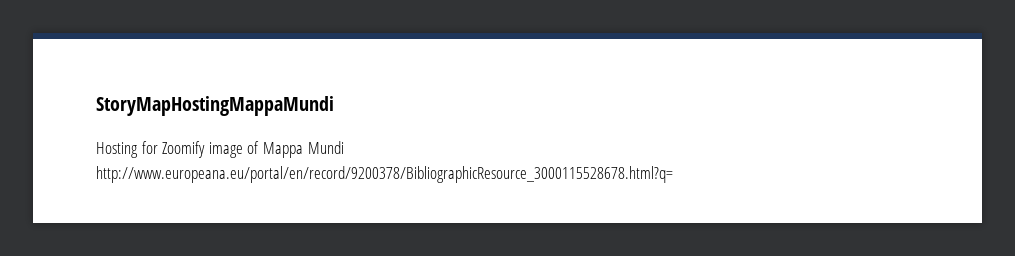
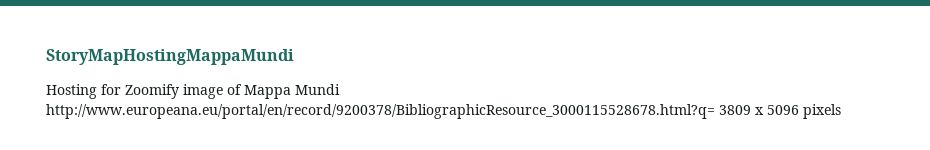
(673, 174) none -> [719,104,841,119] 3809 x 5096 pixels

